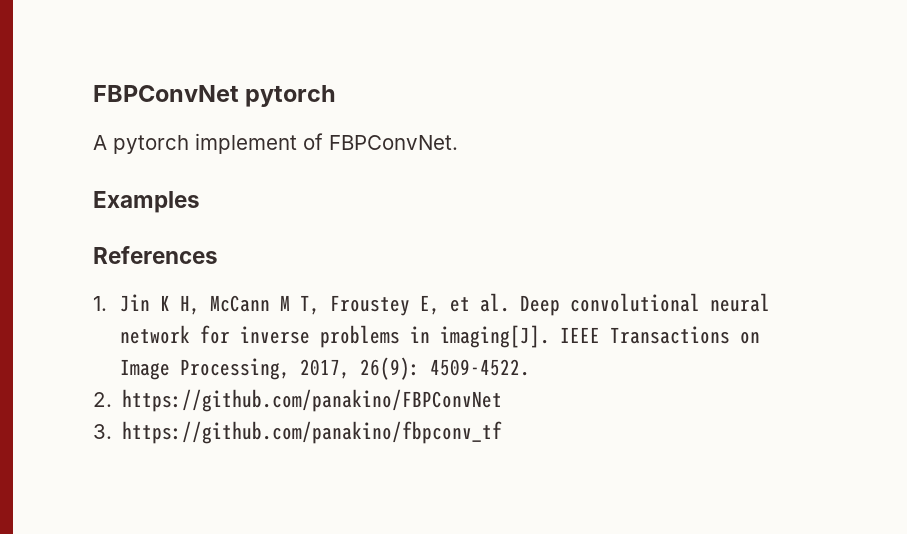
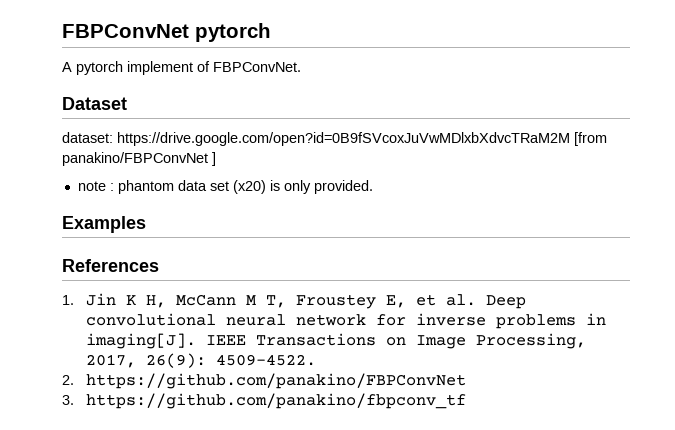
(458, 142) none -> [62,97,127,110] [62,132,607,146] [62,152,216,166] [77,180,373,194] // Dataset // dataset: https://drive.google.com/open?id=0B9fSVcoxJuVwMDlxbXdvcTRaM2M [from panakino/FBPConvNet ] // note : phantom data set (x20) is only provided.

